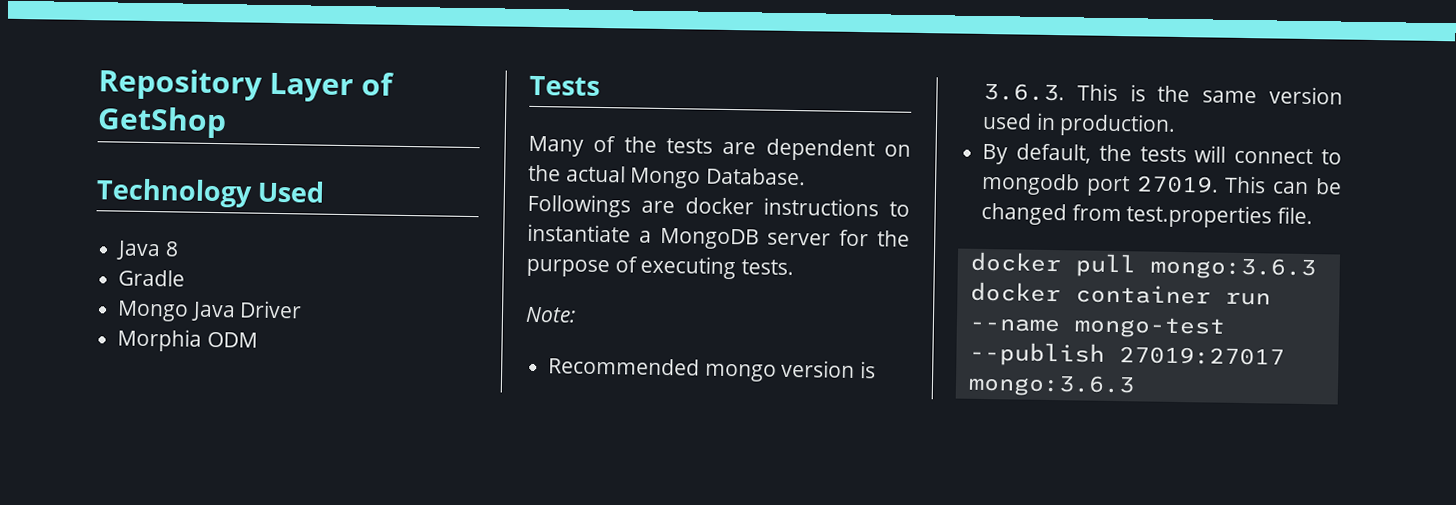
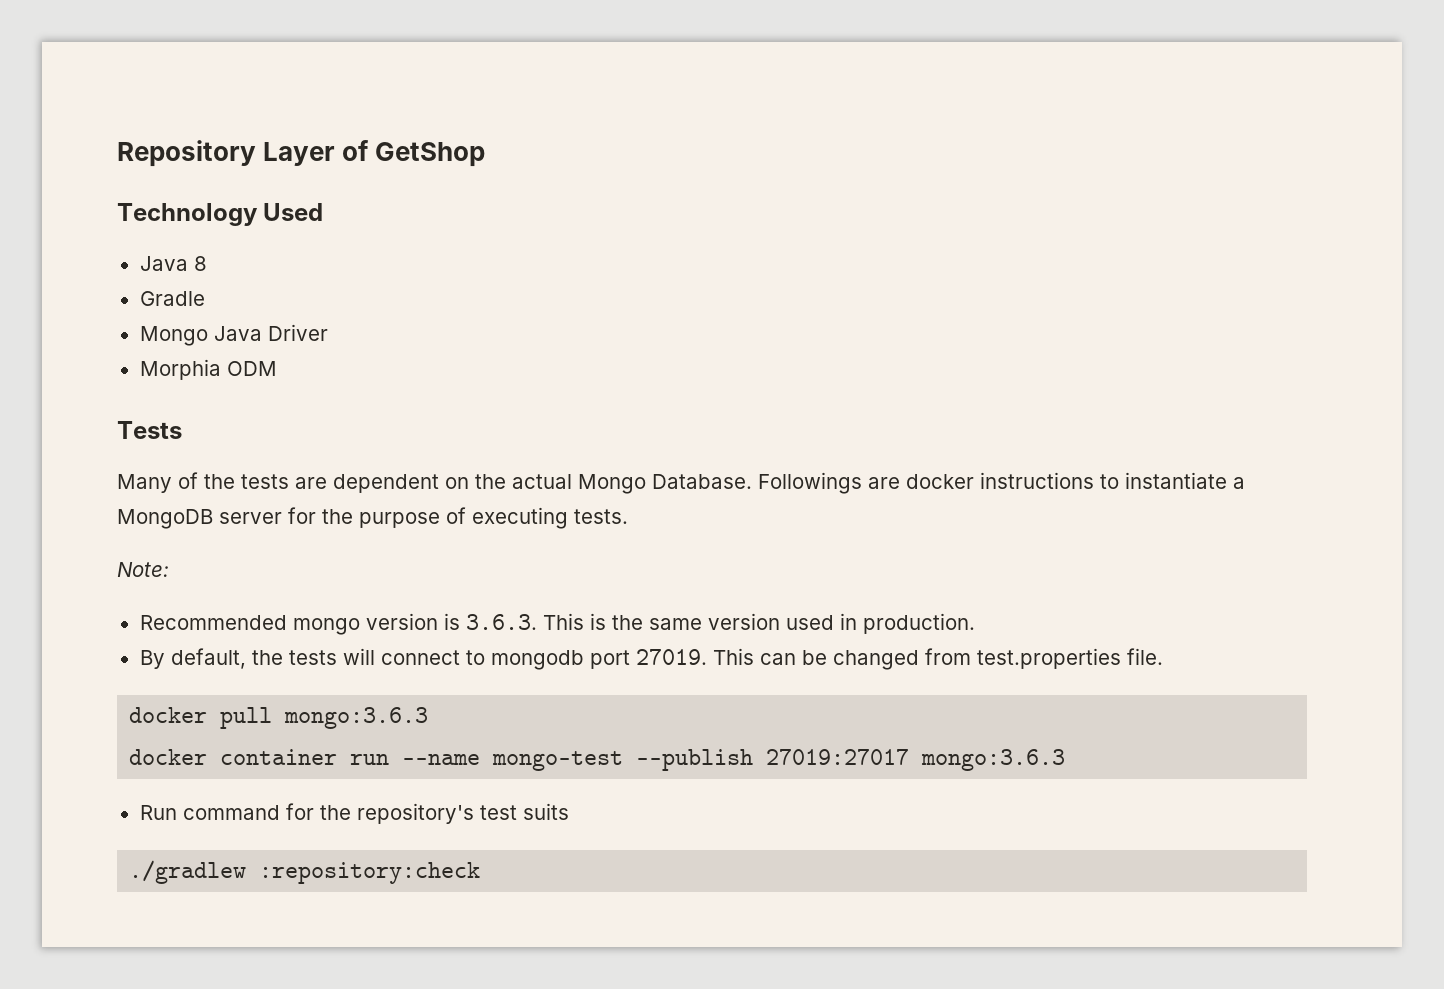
(1135, 385) none -> [139,803,569,824] [129,860,481,884] // Run command for the repository's test suits // ./gradlew :repository:check

